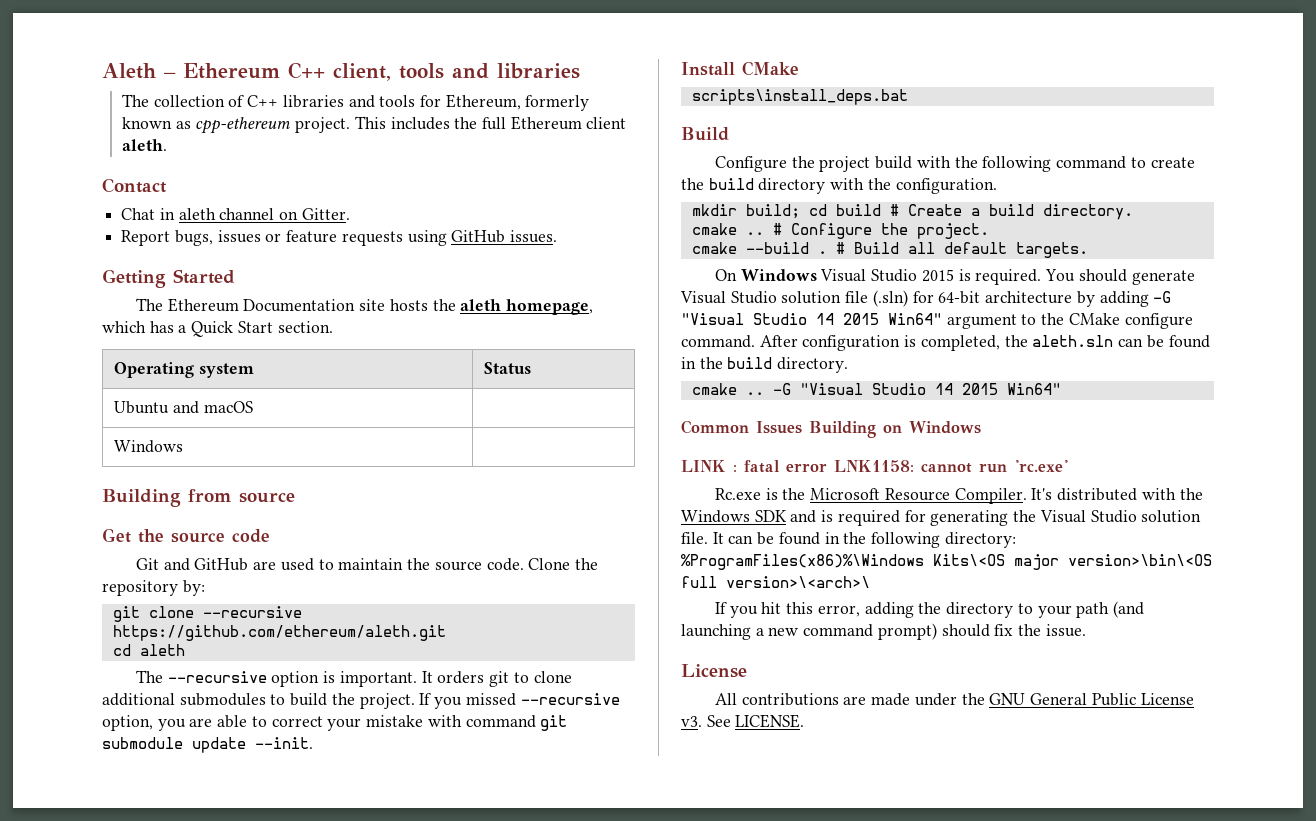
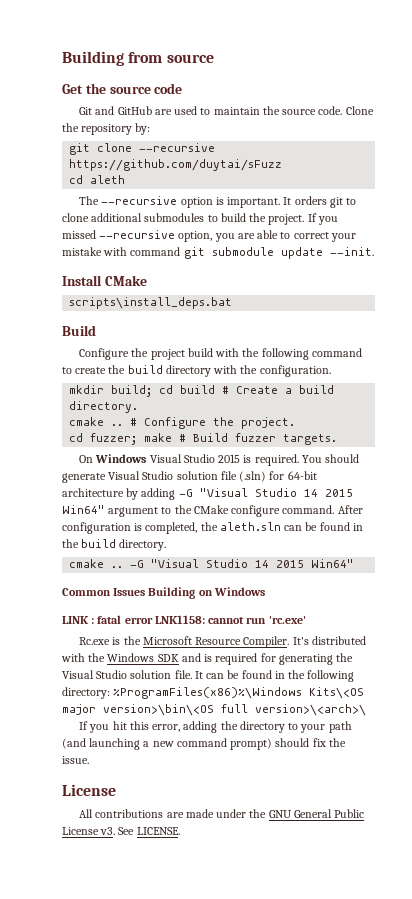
[102,62,580,81] [121,94,590,111] [121,116,627,134] [121,139,167,151] [102,178,167,193] [121,208,350,220] [121,230,558,246] [102,269,235,288] [135,298,594,315] [102,321,333,337] [114,362,255,378] [484,362,532,374] [114,401,253,414] [114,440,184,453] Aleth – Ethereum C++ client, tools and libraries // The collection of C++ libraries and tools for Ethereum, formerly known as cpp-ethereum project. This includes the full Ethereum client aleth. // Contact // Chat in aleth channel on Gitter. // Report bugs, issues or feature requests using GitHub issues. // Getting Started // The Ethereum Documentation site hosts the aleth homepage, which has a Quick Start section. // Operating system | Status // Ubuntu and macOS | // Windows | // -> (62, 58) none
[112,625,446,641] https://github.com/ethereum/aleth.git -> [69,159,283,171] https://github.com/duytai/sFuzz
[691,242,1007,254] cmake --build . # Build all default -> [69,433,277,445] cd fuzzer; make # Build fuzzer

